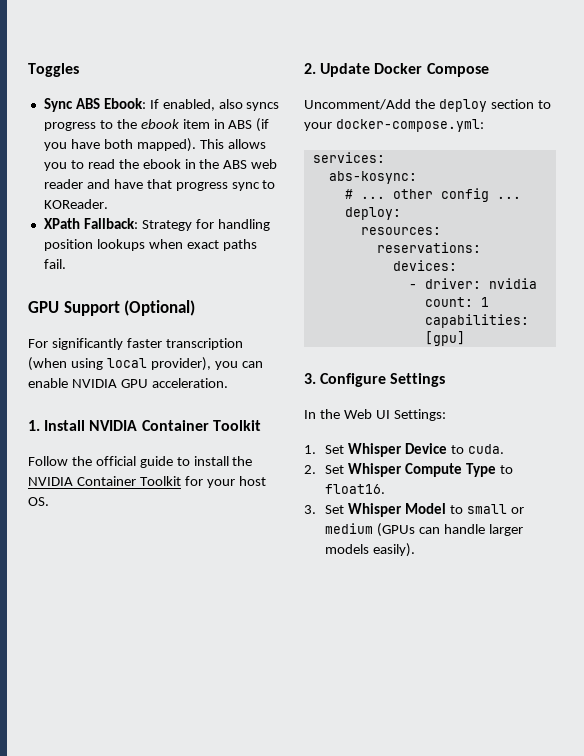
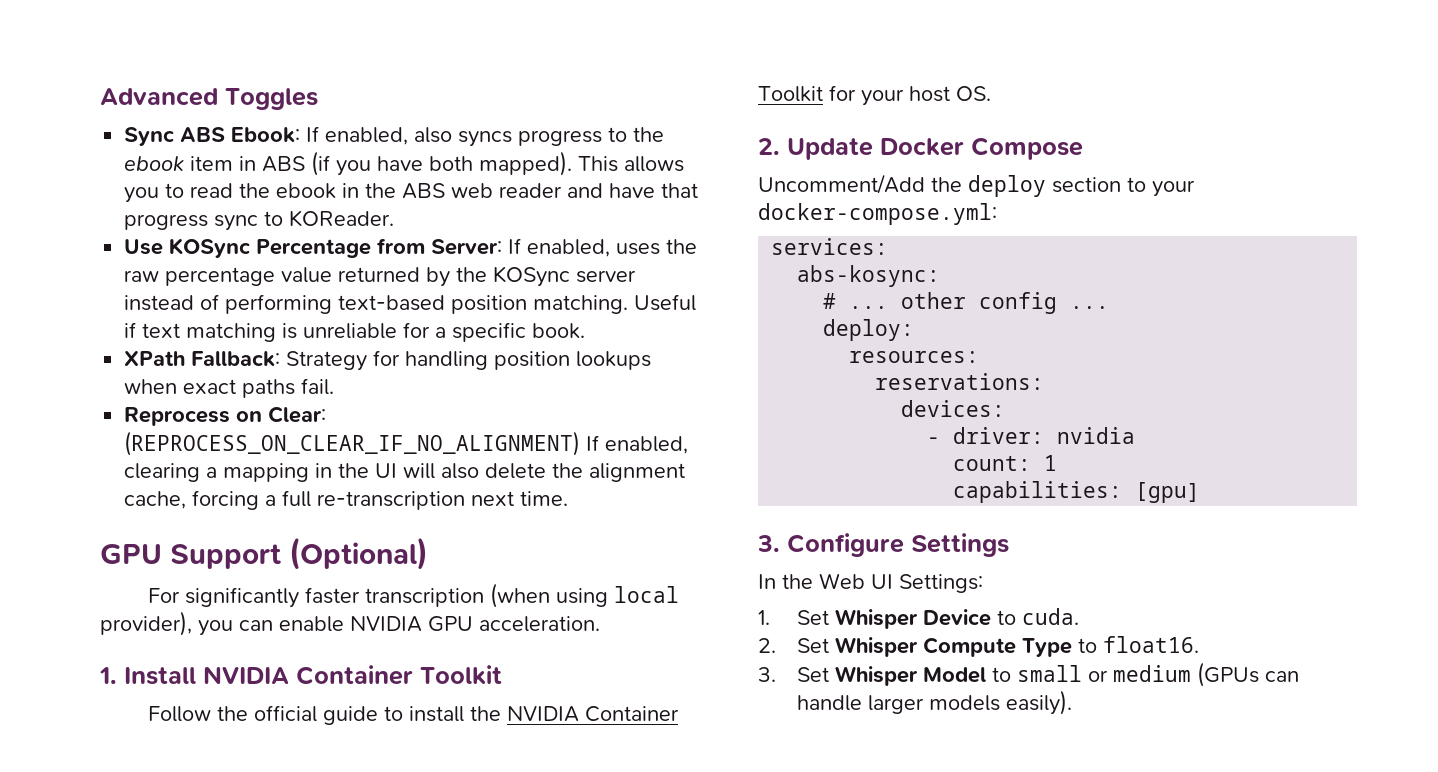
(28, 70) none -> [100,88,218,106] Advanced
(108, 204) none -> [124,238,698,258] [124,266,637,287] [124,294,697,314] [124,322,586,342] // Use KOSync Percentage from Server: If enabled, uses the raw percentage value returned by the KOSync server instead of performing text-based position matching. Useful if text matching is unreliable for a specific book.
(66, 264) none -> [124,406,327,426] [124,431,689,456] [124,463,686,482] [124,490,569,510] // Reprocess on Clear: (REPROCESS_ON_CLEAR_IF_NO_ALIGNMENT) If enabled, clearing a mapping in the UI will also delete the alignment cache, forcing a full re-transcription next time.

